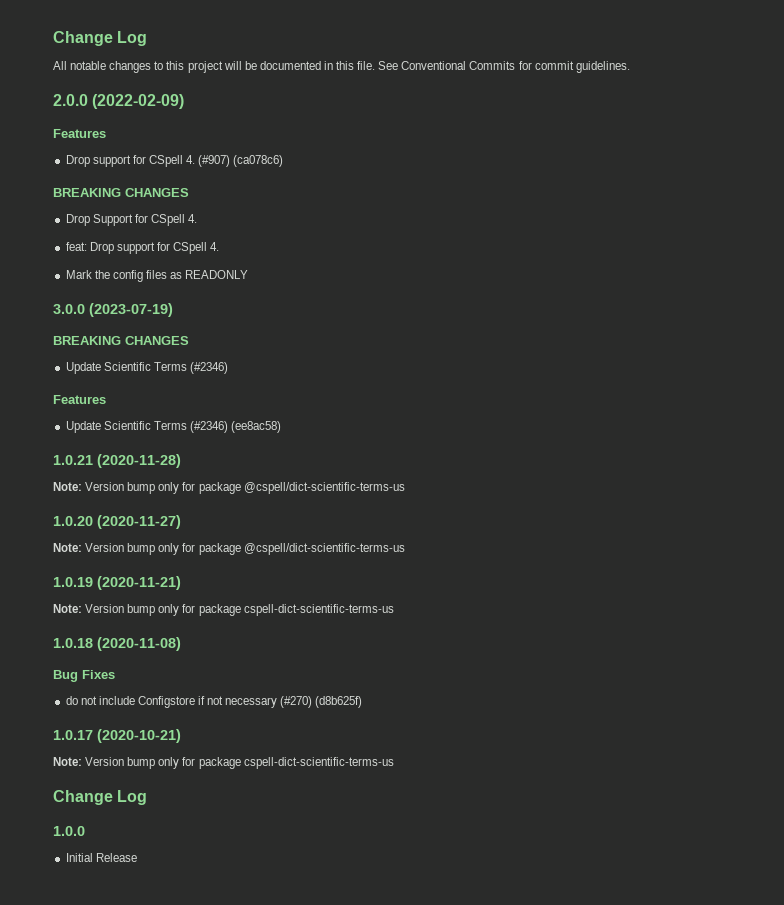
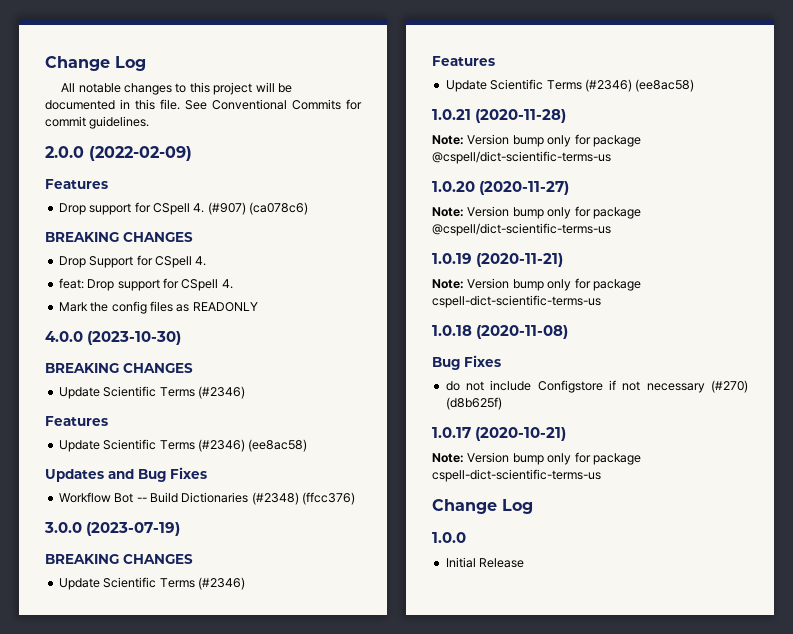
(249, 274) none -> [45,331,182,345] [45,363,193,373] [58,386,245,399] [45,416,108,426] [58,439,308,452] [45,467,207,482] [58,492,355,505] // 4.0.0 (2023-10-30) // BREAKING CHANGES // Update Scientific Terms (#2346) // Features // Update Scientific Terms (#2346) (ee8ac58) // Updates and Bug Fixes // Workflow Bot -- Build Dictionaries (#2348) (ffcc376)

